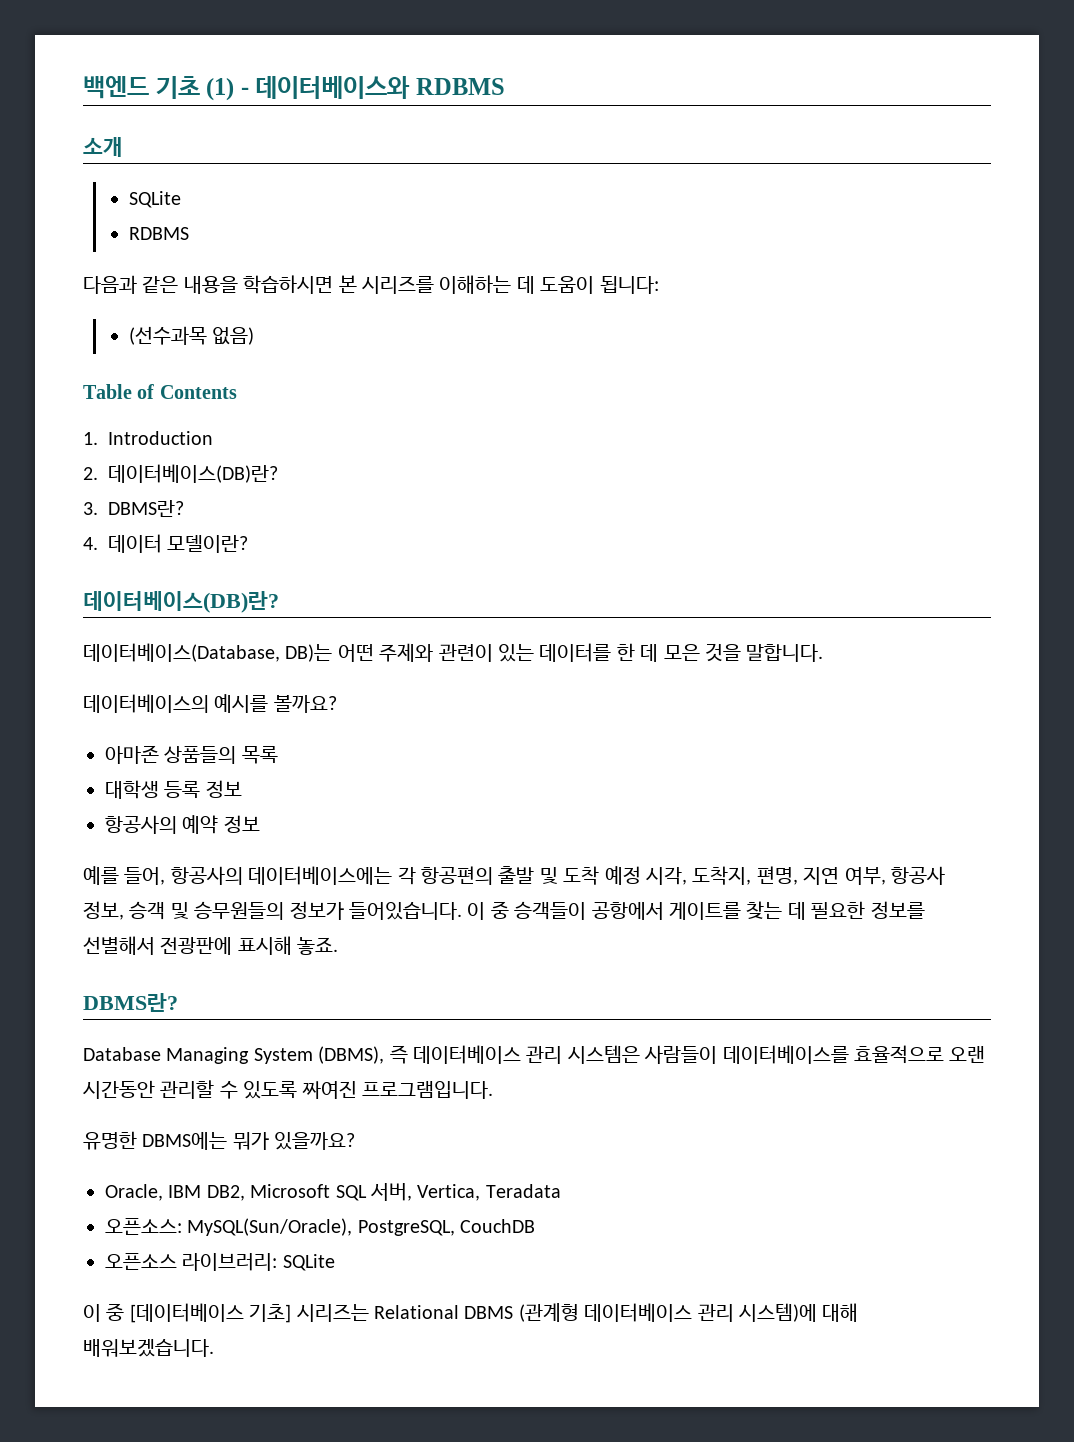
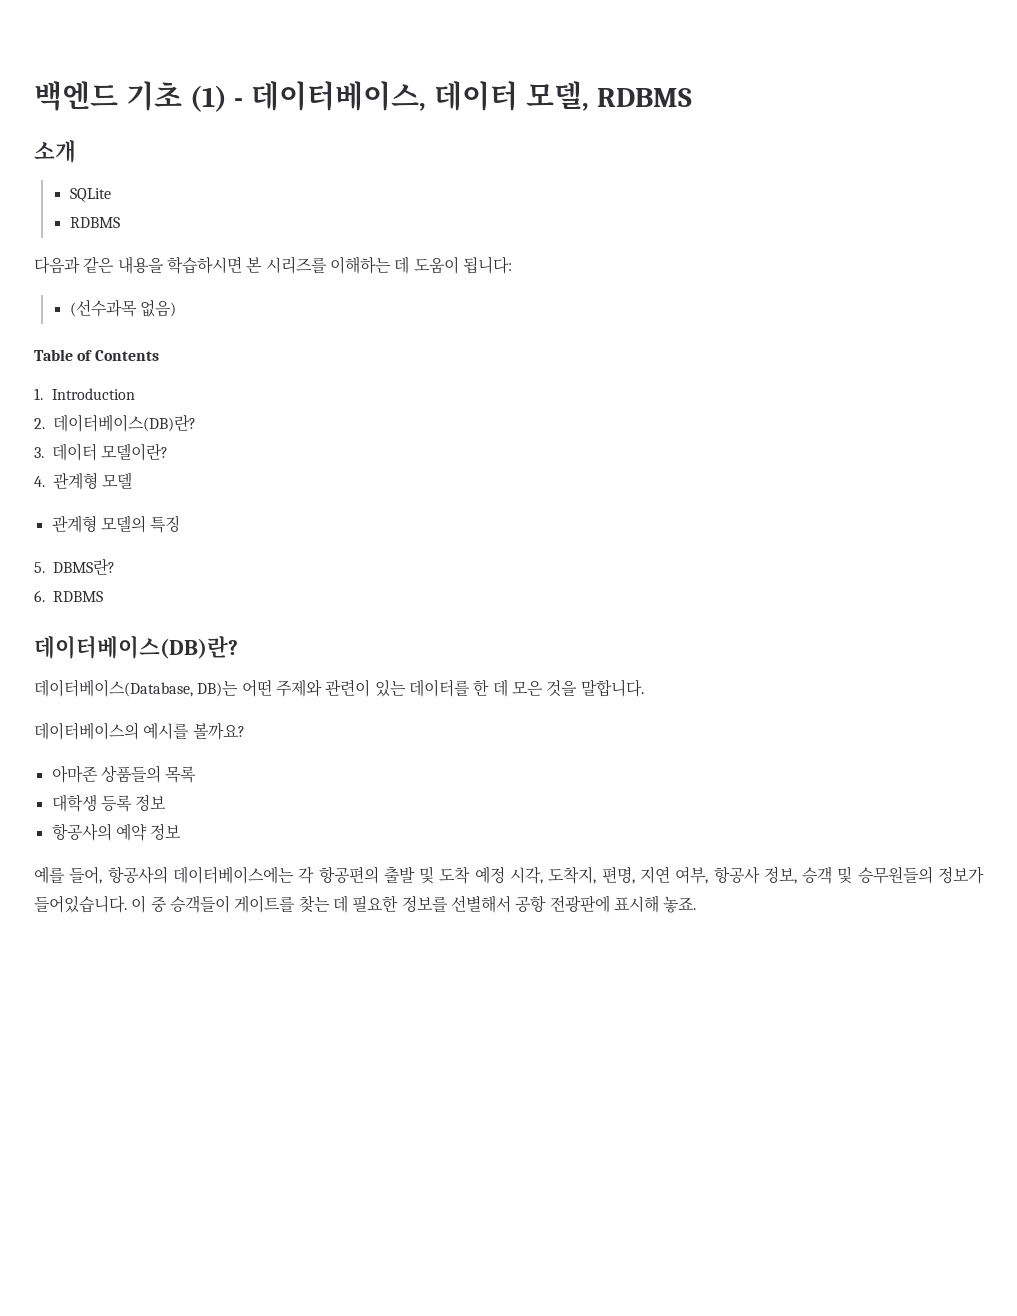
[255,76,411,99] 데이터베이스와 -> [251,81,589,111] 데이터베이스, 데이터 모델,
[108,500,184,517] [83,534,249,553] DBMS란? // 4. 데이터 모델이란? -> [52,443,169,461] [34,472,133,490] [51,515,181,533] [34,558,115,575] [34,590,103,602] 데이터 모델이란? // 4. 관계형 모델 // 관계형 모델의 특징 // 5. DBMS란? // 6. RDBMS
[591,902,664,920] 공항에서 -> (230, 904) none
(155, 945) none -> [515,895,547,912] 공항
[83,993,178,1012] [83,1045,986,1064] [83,1080,493,1099] [83,1131,356,1150] [105,1183,561,1201] [105,1218,536,1236] [105,1253,335,1271] [83,1303,859,1323] [83,1339,214,1357] // DBMS란? // Database Managing System (DBMS), 즉 데이터베이스 관리 시스템은 사람들이 데이터베이스를 효율적으로 오랜 시간동안 관리할 수 있도록 짜여진 프로그램입니다. // 유명한 DBMS에는 뭐가 있을까요? // Oracle, IBM DB2, Microsoft SQL 서버, Vertica, Teradata // 오픈소스: MySQL(Sun/Oracle), PostgreSQL, CouchDB // 오픈소스 라이브러리: SQLite // 이 중 [데이터베이스 기초] 시리즈는 Relational DBMS (관계형 데이터베이스 관리 시스템)에 대해 배워보겠습니다. -> (697, 904) none

